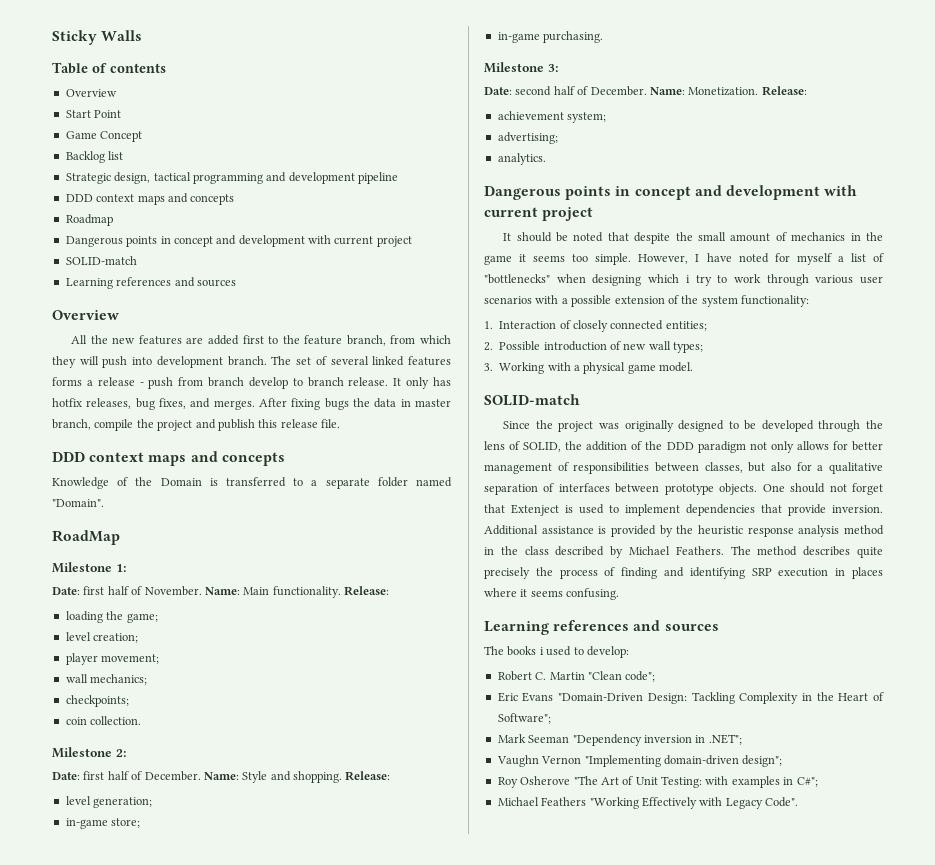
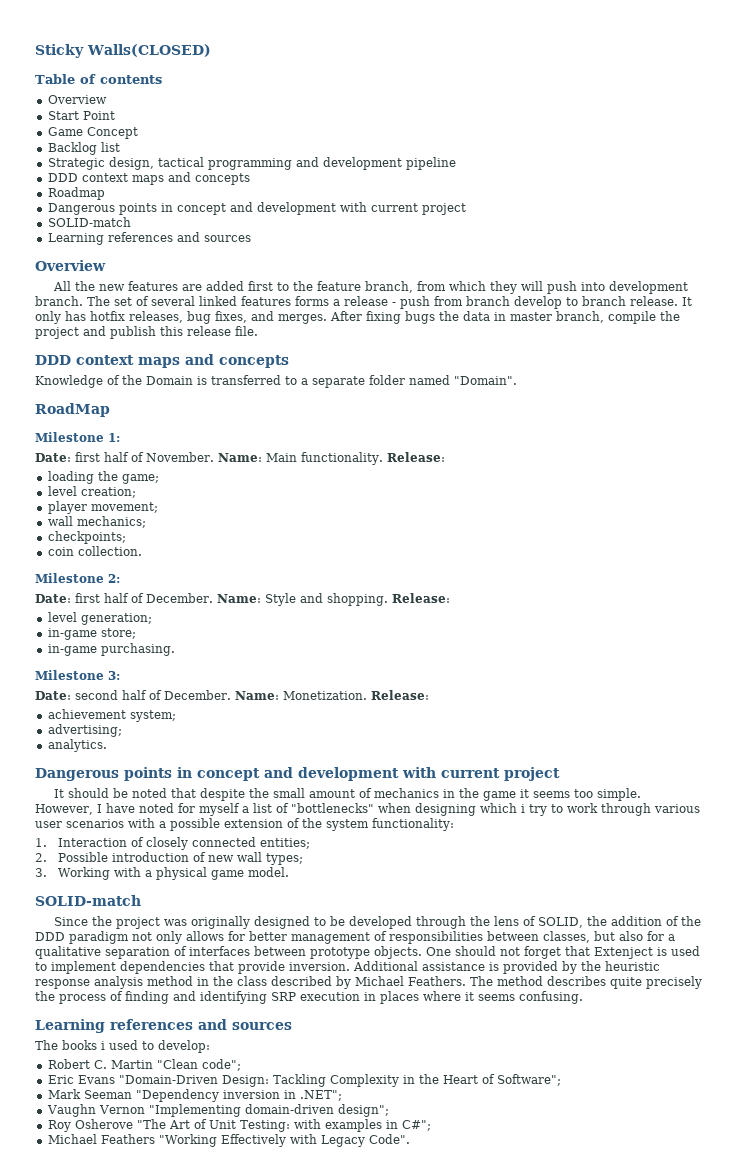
[101,30,143,41] Walls -> [87,44,211,57] Walls(CLOSED)

